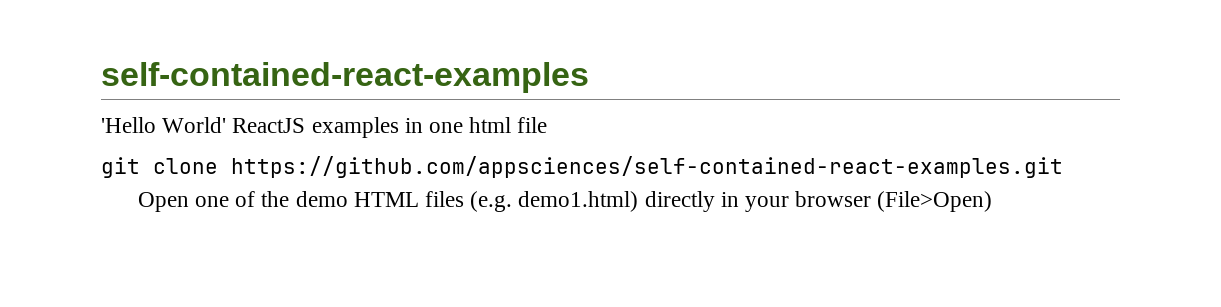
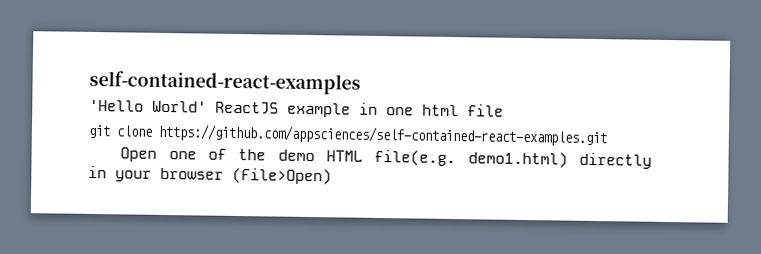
[311,117,399,138] examples -> [287,102,351,118] example
[424,191,513,212] files (e.g. -> [374,149,457,167] file(e.g.

